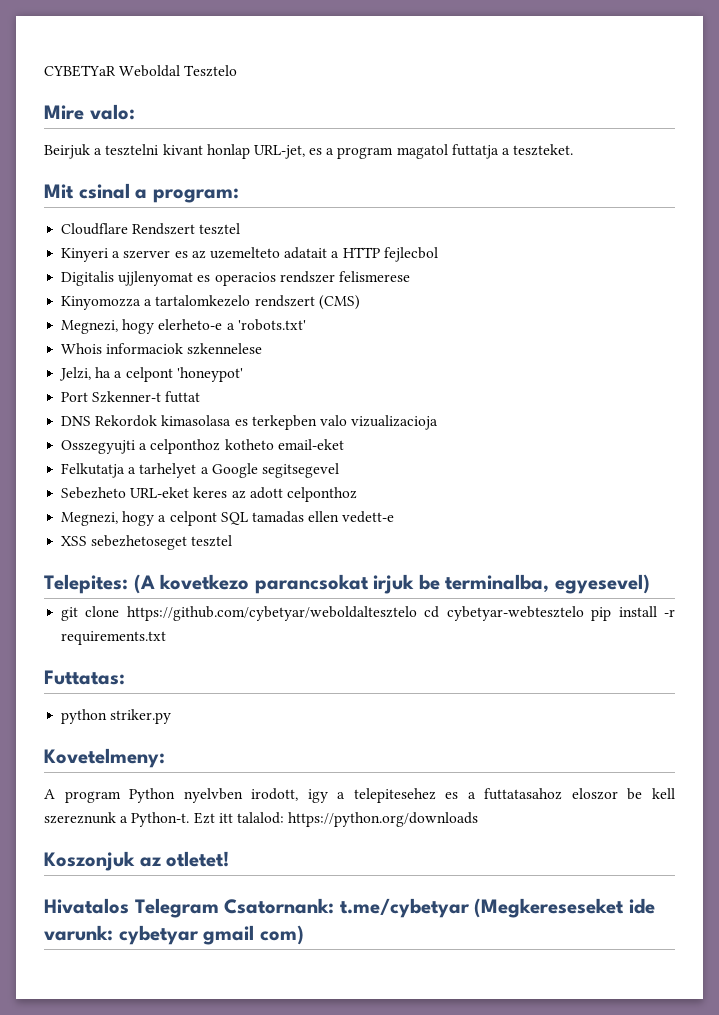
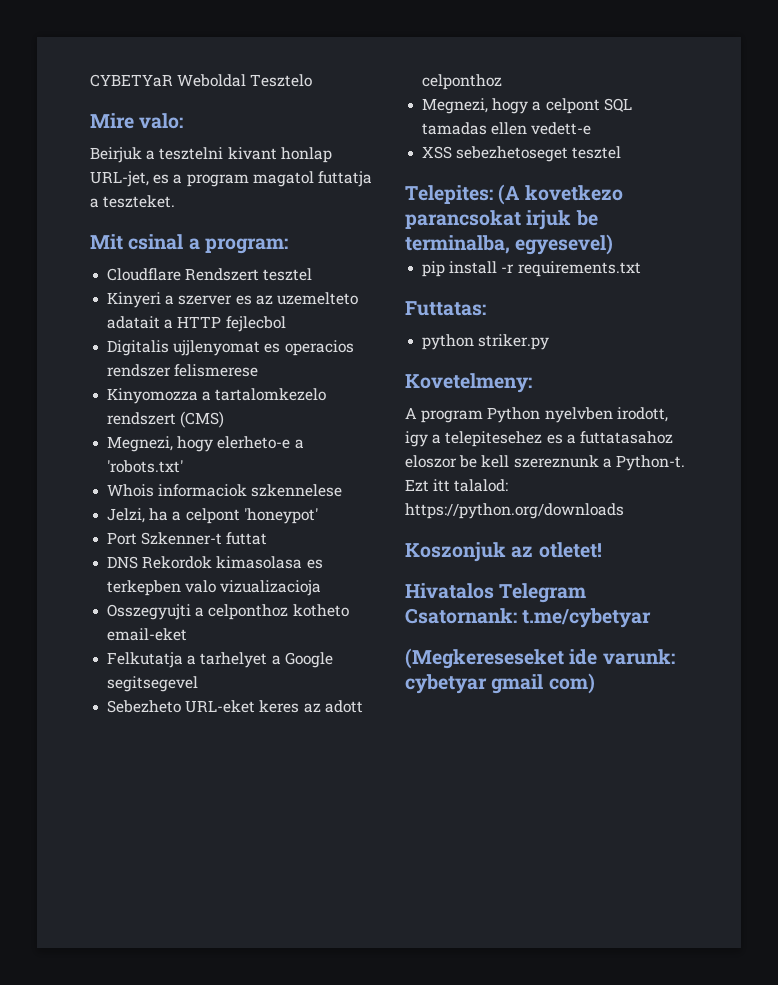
[61,606,584,621] git clone https://github.com/cybetyar/weboldaltesztelo cd cybetyar-webtesztelo -> (614, 244) none
(470, 908) none -> (652, 618) //

